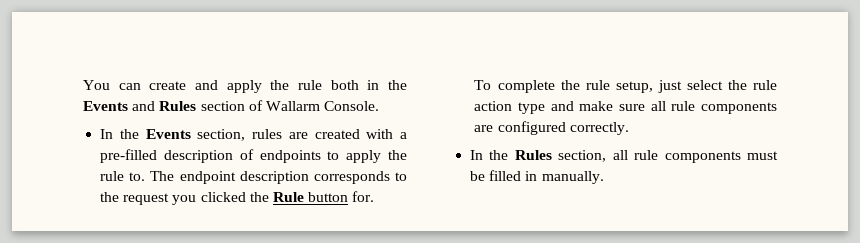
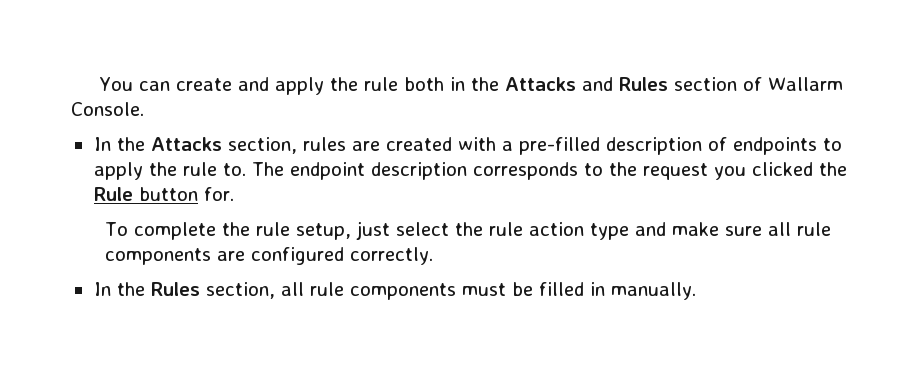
[83,101,128,111] Events -> [505,77,577,91] Attacks
[145,129,191,139] Events -> [150,137,222,151] Attacks

